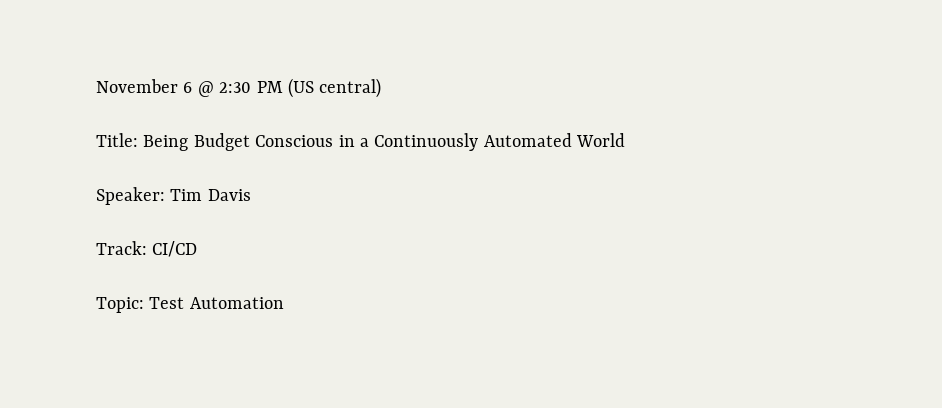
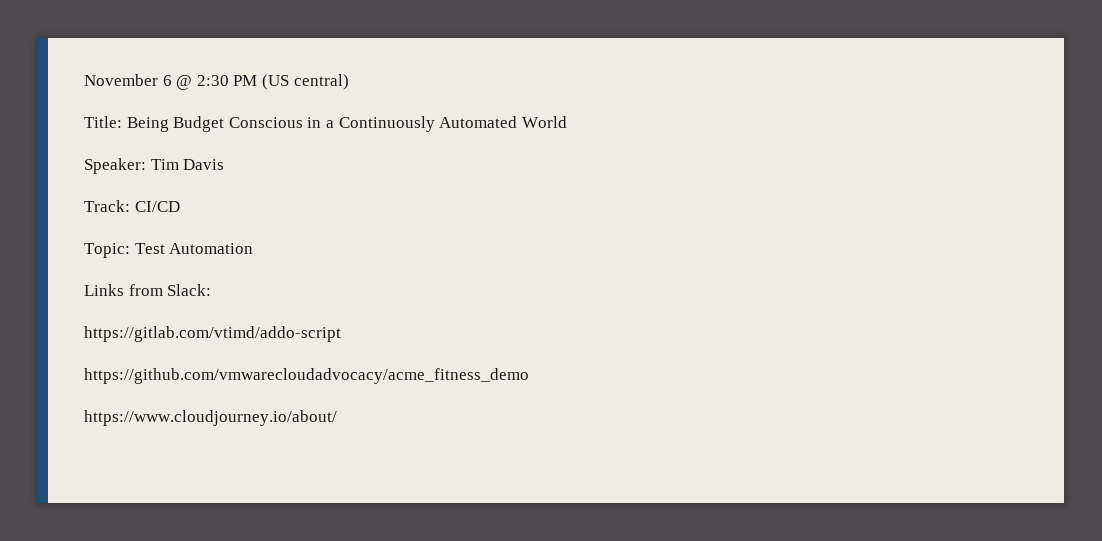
(284, 303) none -> [84,284,212,296] [84,326,341,342] [84,368,529,384] [84,410,337,426] // Links from Slack: // https://gitlab.com/vtimd/addo-script // https://github.com/vmwarecloudadvocacy/acme_fitness_demo // https://www.cloudjourney.io/about/

